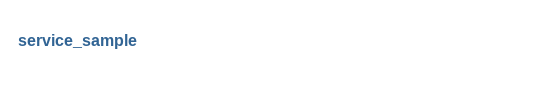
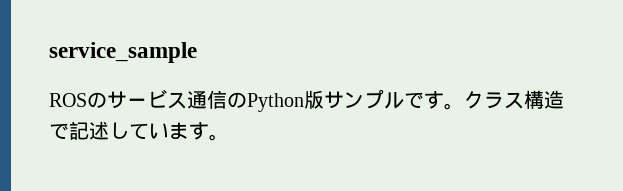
(137, 41) none -> [49,89,564,112] [49,121,229,141] // ROSのサービス通信のPython版サンプルです。クラス構造で記述しています。

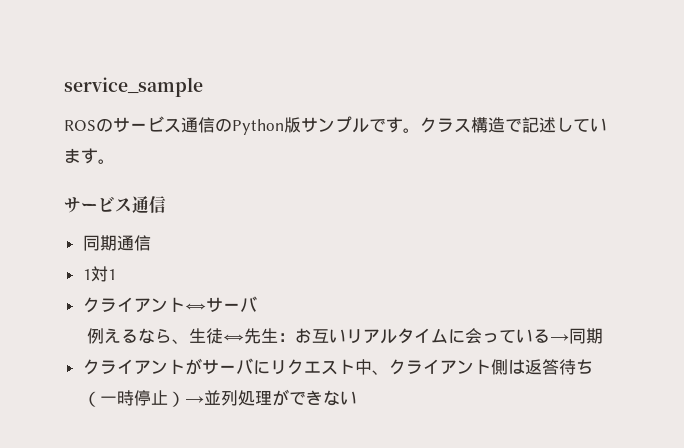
(229, 137) none -> [64,196,166,214] [82,235,151,251] [82,266,116,282] [82,296,257,313] [87,328,604,344] [82,358,593,375] [82,389,357,407] // サービス通信 // 同期通信 // 1対1 // クライアント⇔サーバ // 例えるなら、生徒⇔先生：お互いリアルタイムに会っている→同期 // クライアントがサーバにリクエスト中、クライアント側は返答待ち（一時停止）→並列処理ができない

